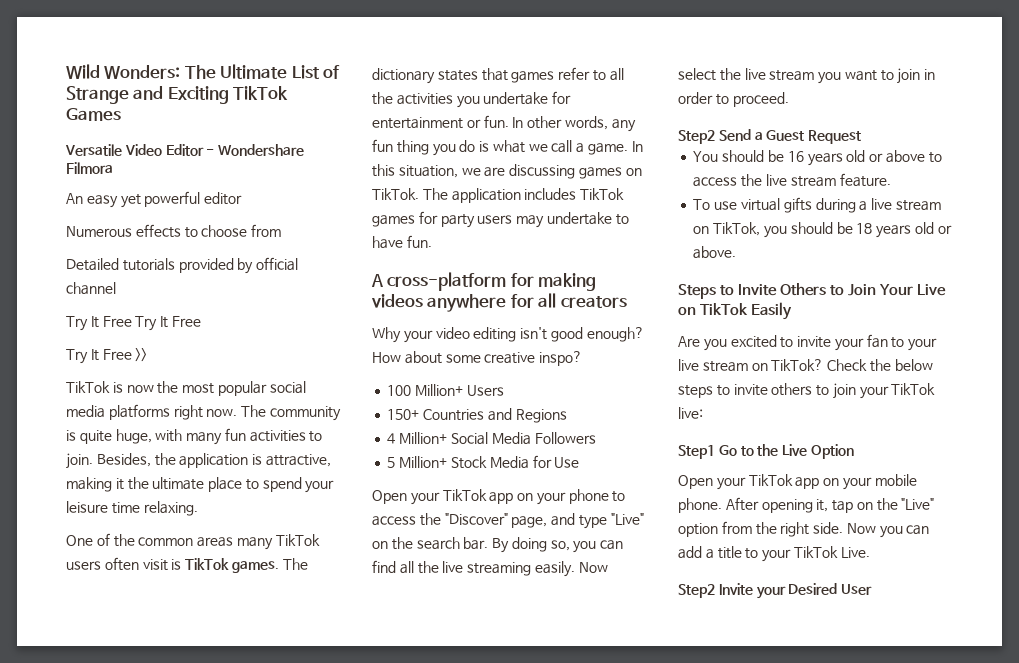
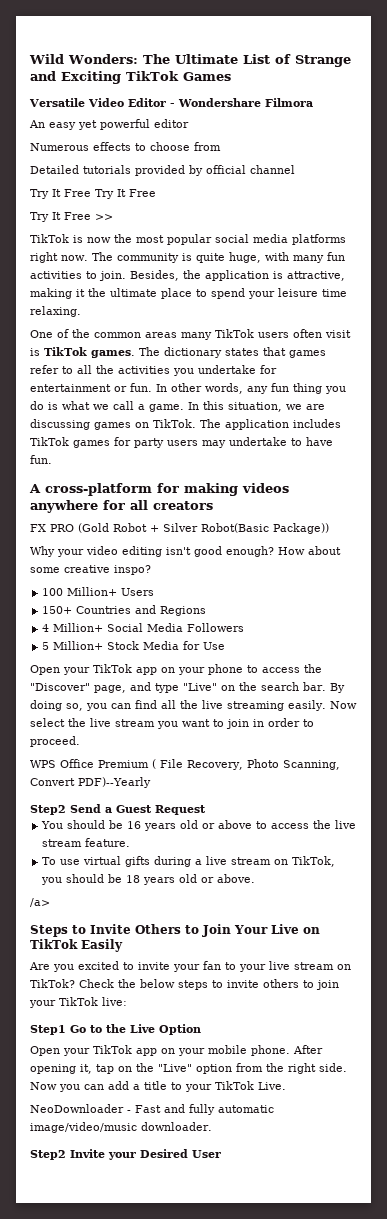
(627, 302) none -> [30,523,329,534] // FX PRO (Gold Robot + Silver Robot(Basic Package))
(789, 99) none -> [30,759,340,770] [30,777,151,788] // WPS Office Premium ( File Recovery, Photo Scanning, Convert PDF)--Yearly
(737, 252) none -> [30,898,50,907] // /a>
(870, 552) none -> [30,1104,274,1115] [30,1122,212,1133] // NeoDownloader - Fast and fully automatic image/video/music downloader.

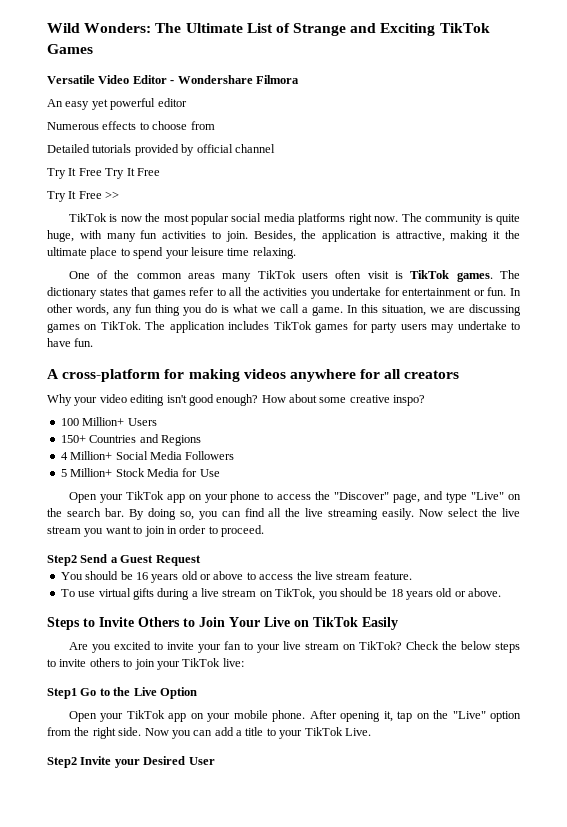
[30,523,329,534] // FX PRO (Gold Robot + Silver Robot(Basic Package)) -> (460, 374) none
[30,759,340,770] [30,777,151,788] // WPS Office Premium ( File Recovery, Photo Scanning, Convert PDF)--Yearly -> (264, 531) none
[30,898,50,907] // /a> -> (502, 592) none
[30,1104,274,1115] [30,1122,212,1133] // NeoDownloader - Fast and fully automatic image/video/music downloader. -> (371, 732) none

